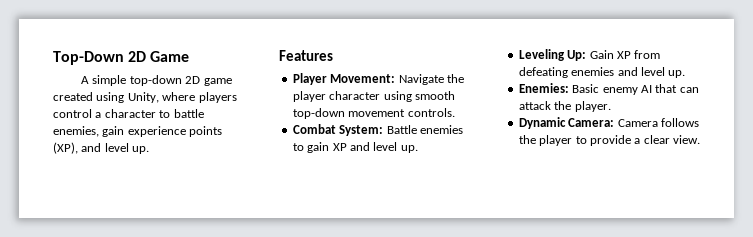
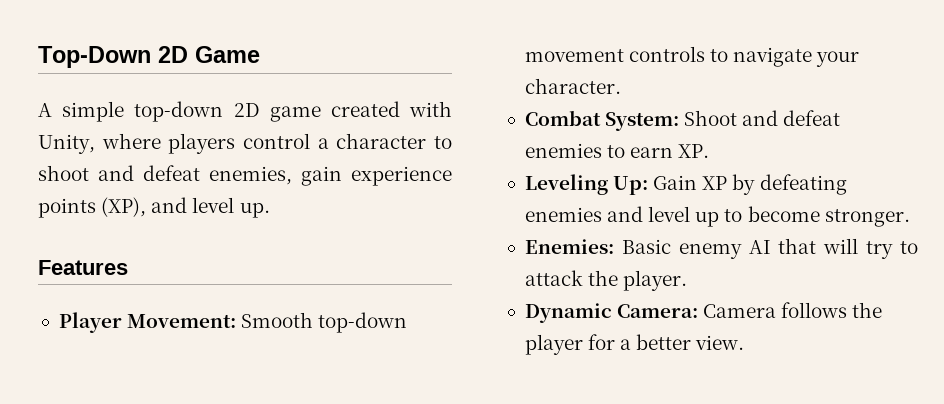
[96,92,125,103] using -> [409,101,453,117] with
[173,109,204,118] battle -> [38,165,200,181] shoot and defeat
[398,74,464,85] [292,91,455,102] [292,108,455,119] [292,124,463,136] [292,142,418,153] Navigate the player character using smooth top-down movement controls. // Combat System: Battle enemies to gain XP and level up. -> [241,312,408,333] [524,46,860,67] [524,78,621,94] [524,110,841,131] [524,143,710,158] Smooth top-down movement controls to navigate your character. // Combat System: Shoot and defeat enemies to earn XP.
[634,50,661,59] from -> [732,174,756,195] by
[668,70,686,78] up. -> [695,206,910,227] up to become stronger.
[679,87,699,93] can -> [823,238,918,259] will try to
[575,135,670,146] to provide a clear -> [588,334,692,350] for a better

